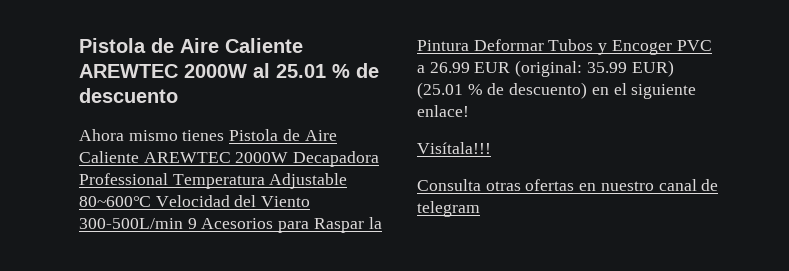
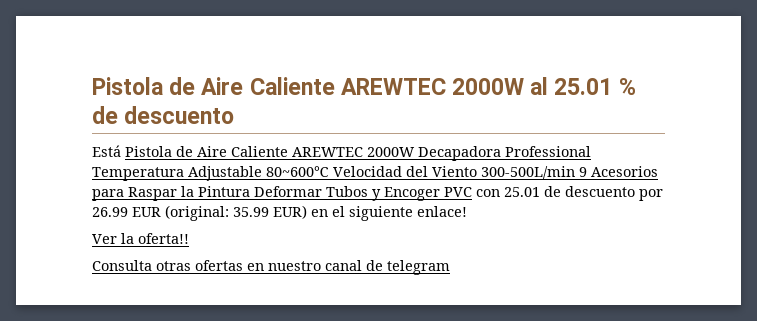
[79,129,225,141] Ahora mismo tienes -> [92,145,121,157] Está
[417,65,425,73] a -> [476,186,663,201] con 25.01 de descuento por
[417,82,588,99] (25.01 % de descuento) -> (307, 212) none
[417,142,491,154] Visítala!!! -> [92,233,189,244] Ver la oferta!!

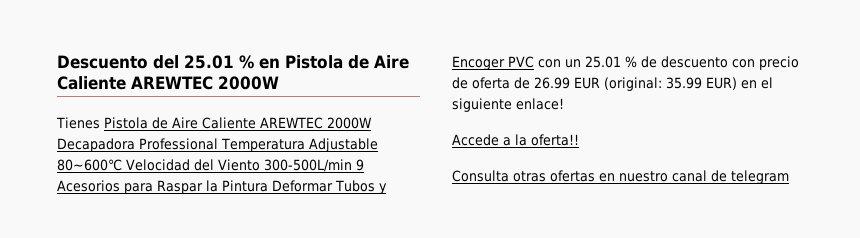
[92,77,636,95] [92,106,235,124] [92,145,121,157] Pistola de Aire Caliente AREWTEC 2000W al 25.01 % de descuento // Está -> [57,55,409,69] [57,76,279,90] [56,117,100,129] Descuento del 25.01 % en Pistola de Aire Caliente AREWTEC 2000W // Tienes
[504,186,663,201] 25.01 de descuento por -> [565,56,799,70] [452,77,530,89] un 25.01 % de descuento con precio de oferta de
[92,234,117,244] Ver -> [452,134,511,146] Accede a

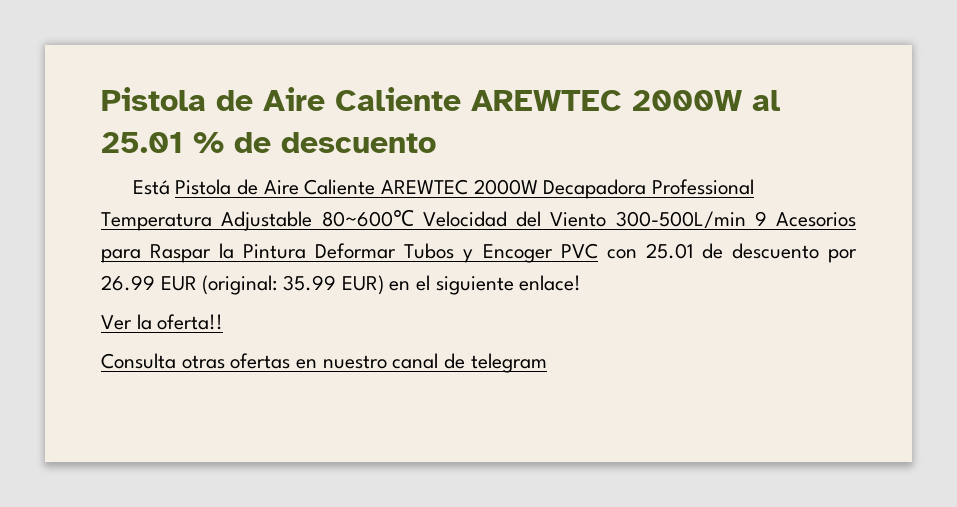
[57,55,409,69] [57,76,279,90] [56,117,100,129] Descuento del 25.01 % en Pistola de Aire Caliente AREWTEC 2000W // Tienes -> [101,87,780,111] [101,132,436,153] [132,180,170,195] Pistola de Aire Caliente AREWTEC 2000W al 25.01 % de descuento // Está
[565,56,799,70] [452,77,530,89] un 25.01 % de descuento con precio de oferta de -> [645,243,858,263] 25.01 de descuento por
[452,134,511,146] Accede a -> [101,315,132,330] Ver

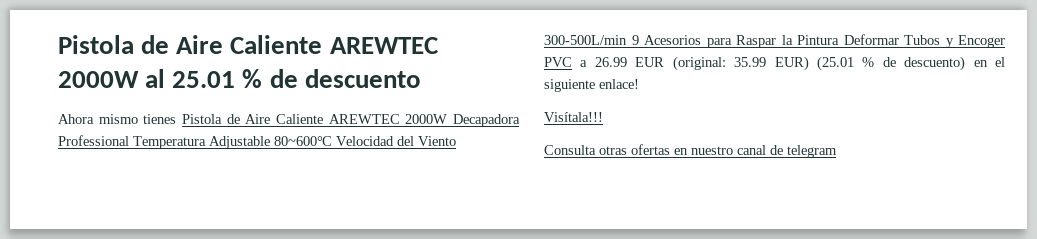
[132,180,170,195] Está -> [58,114,177,124] Ahora mismo tienes
[606,243,858,263] con 25.01 de descuento por -> [580,60,588,67] a
(384, 285) none -> [816,56,966,71] (25.01 % de descuento)
[101,314,224,330] Ver la oferta!! -> [544,112,603,122] Visítala!!!

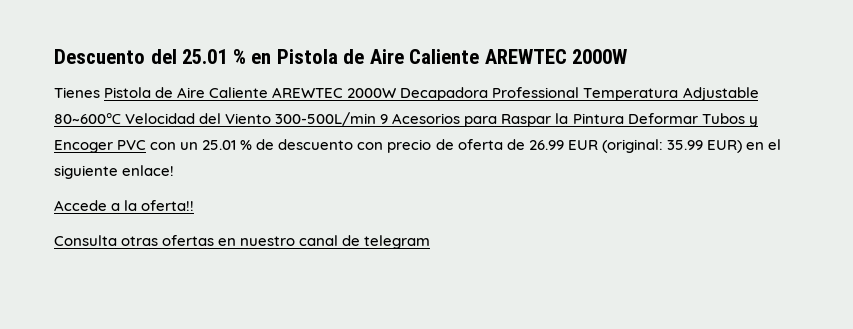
[58,35,439,54] [58,69,421,88] [58,114,177,124] Pistola de Aire Caliente AREWTEC 2000W al 25.01 % de descuento // Ahora mismo tienes -> [54,49,628,64] [54,87,100,98] Descuento del 25.01 % en Pistola de Aire Caliente AREWTEC 2000W // Tienes
[580,60,588,67] a -> [150,139,525,153] con un 25.01 % de descuento con precio de oferta de
[816,56,966,71] (25.01 % de descuento) -> (742, 146) none
[544,112,603,122] Visítala!!! -> [54,200,195,211] Accede a la oferta!!

